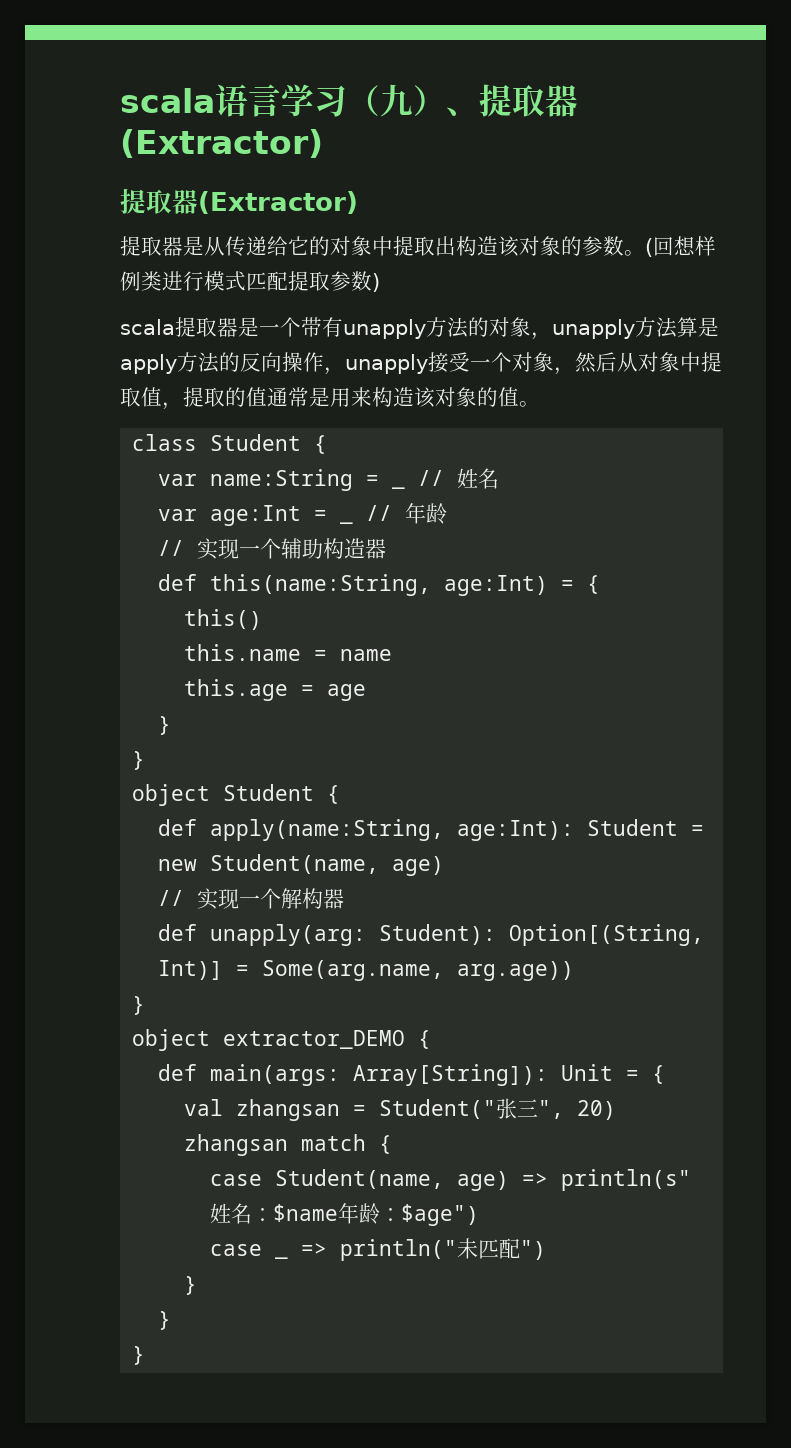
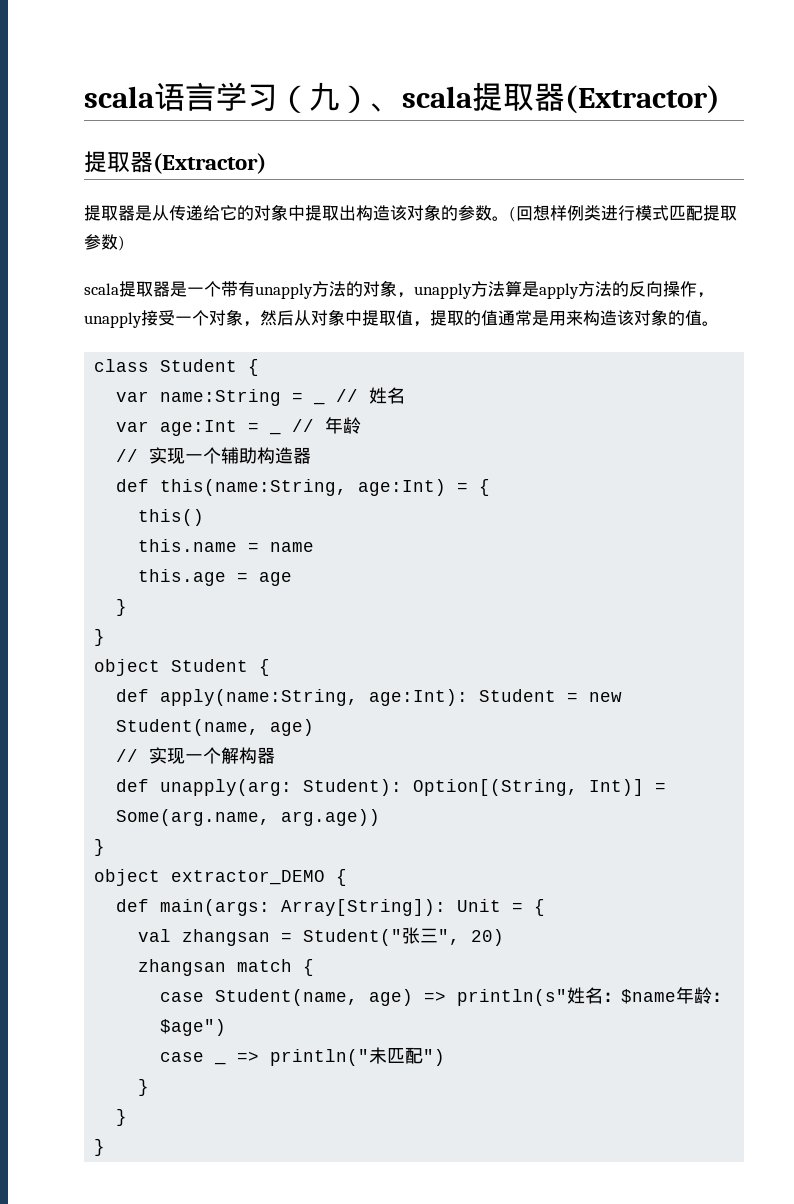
(479, 111) none -> [402,86,472,108] scala

